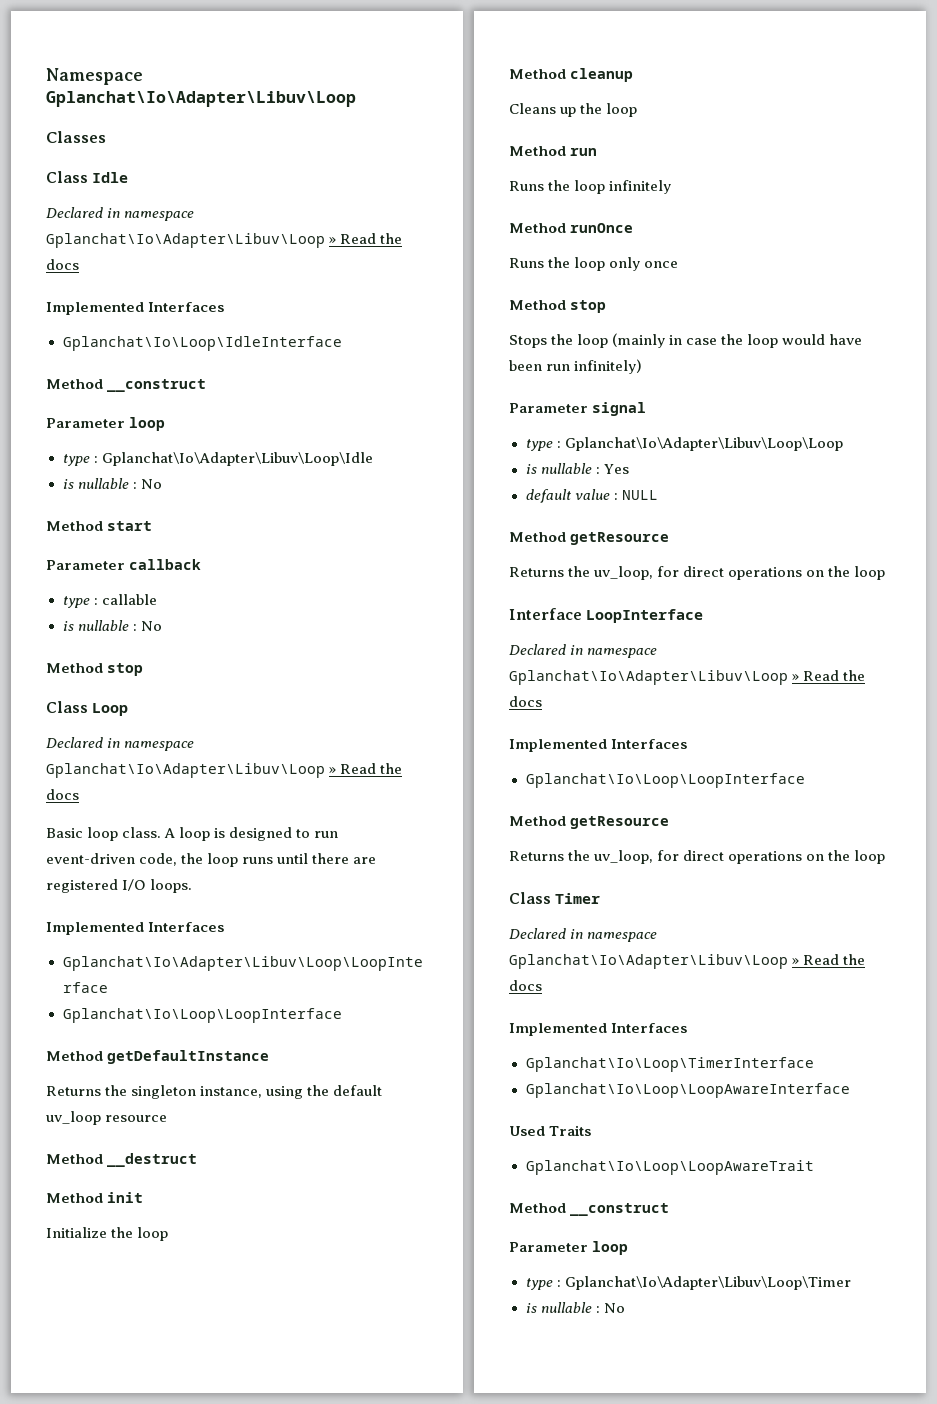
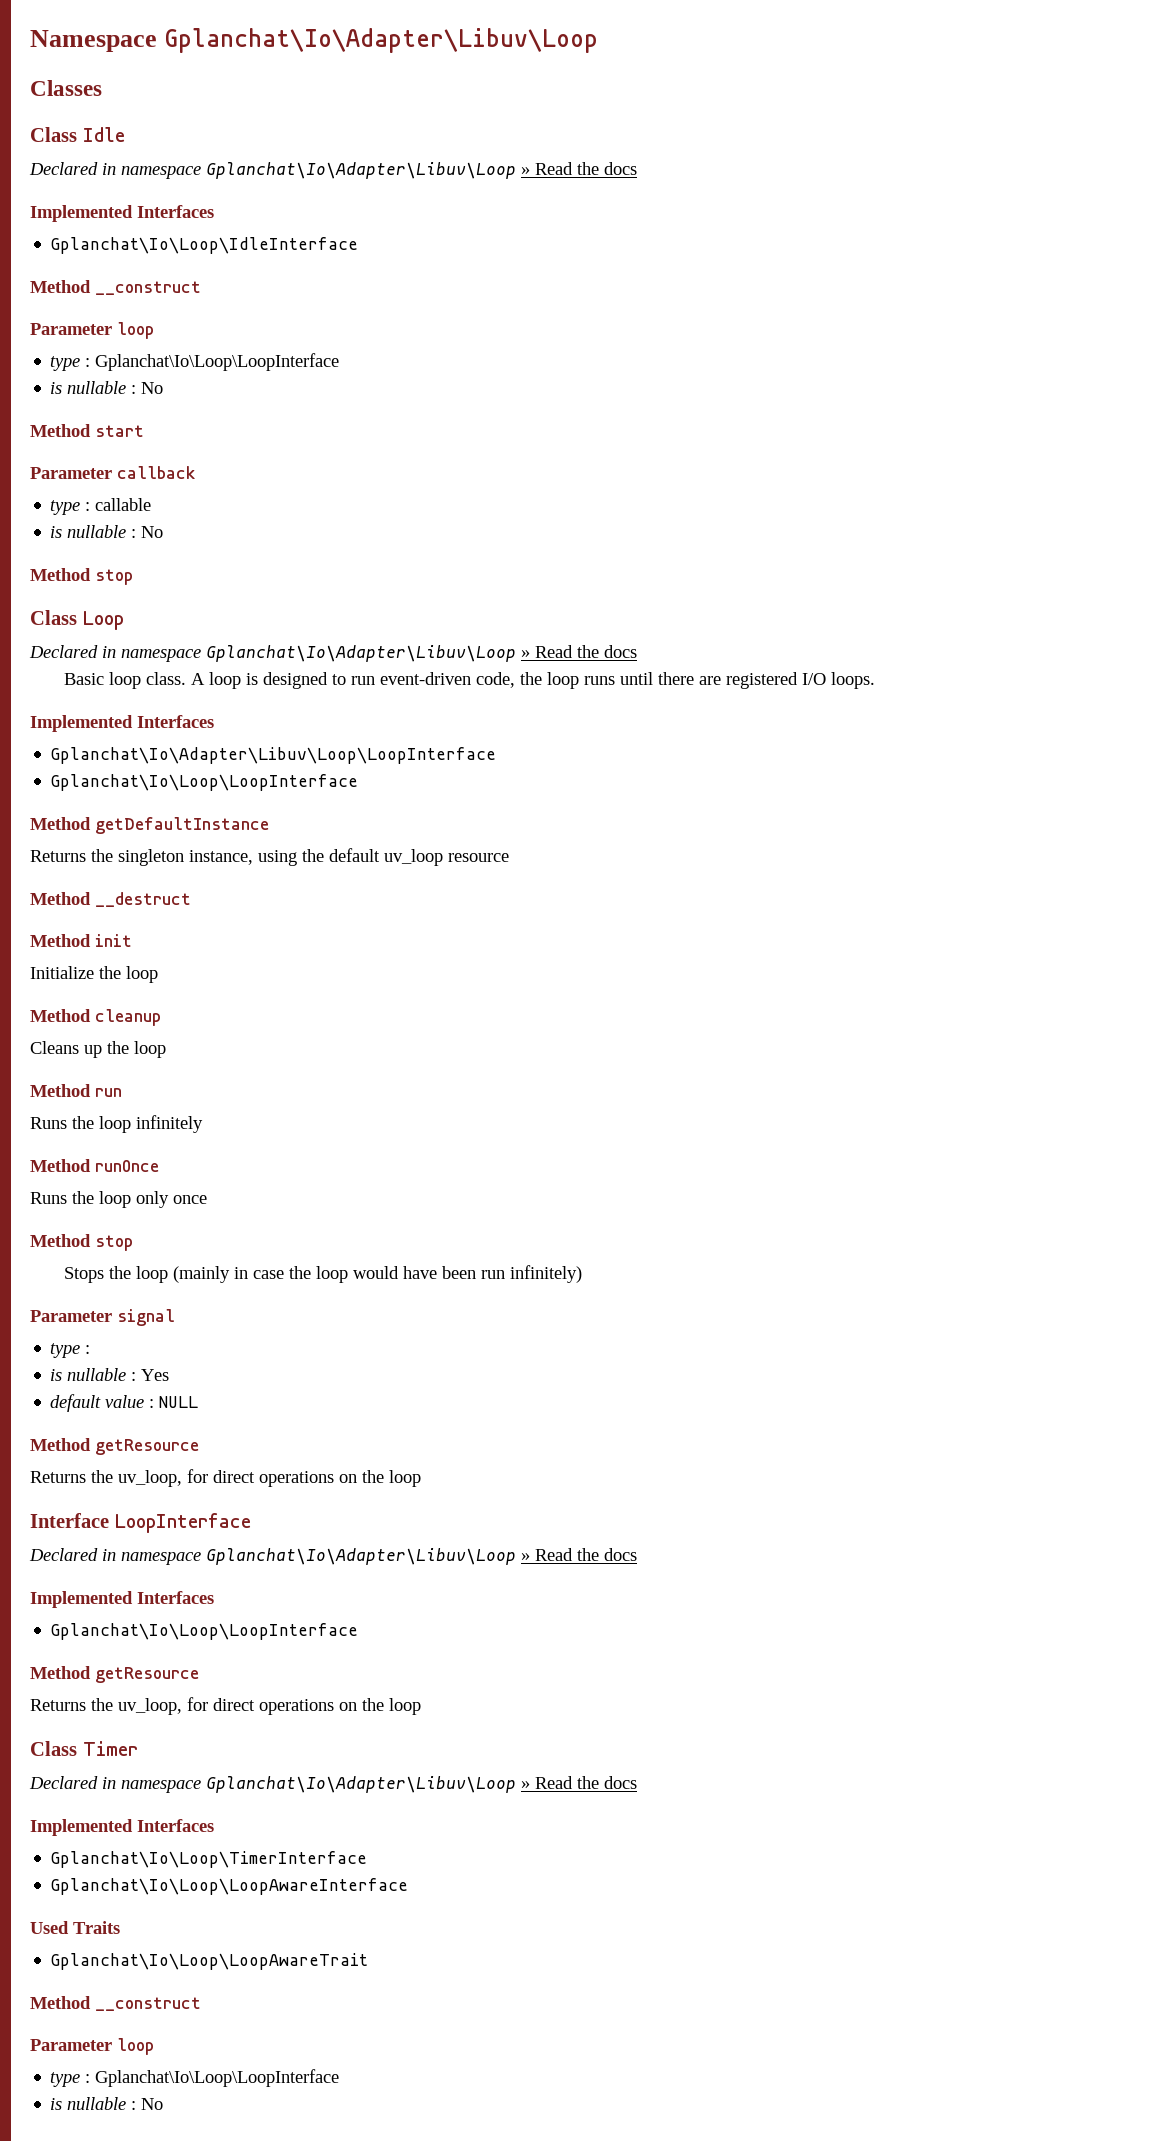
[101,452,373,466] Gplanchat\Io\Adapter\Libuv\Loop\Idle -> [95,353,340,371] Gplanchat\Io\Loop\LoopInterface
[564,437,843,451] Gplanchat\Io\Adapter\Libuv\Loop\Loop -> (91, 1349) none
[564,1276,851,1290] Gplanchat\Io\Adapter\Libuv\Loop\Timer -> [95,2069,340,2087] Gplanchat\Io\Loop\LoopInterface

